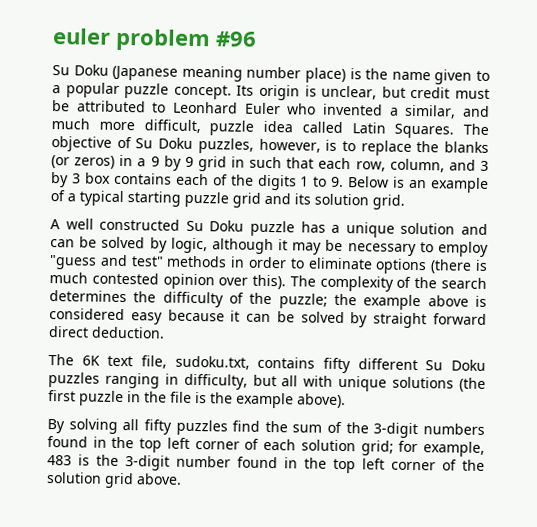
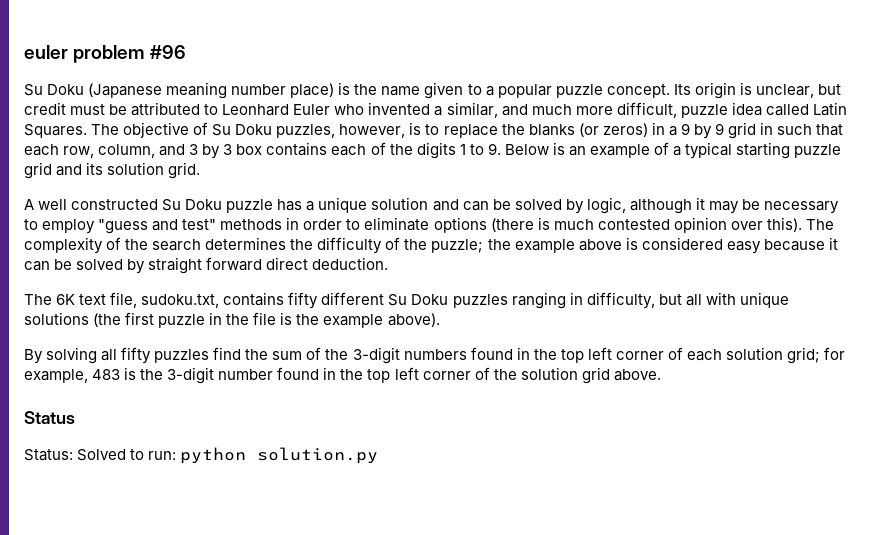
(182, 479) none -> [24,411,75,424] [24,447,379,464] // Status // Status: Solved to run: python solution.py

